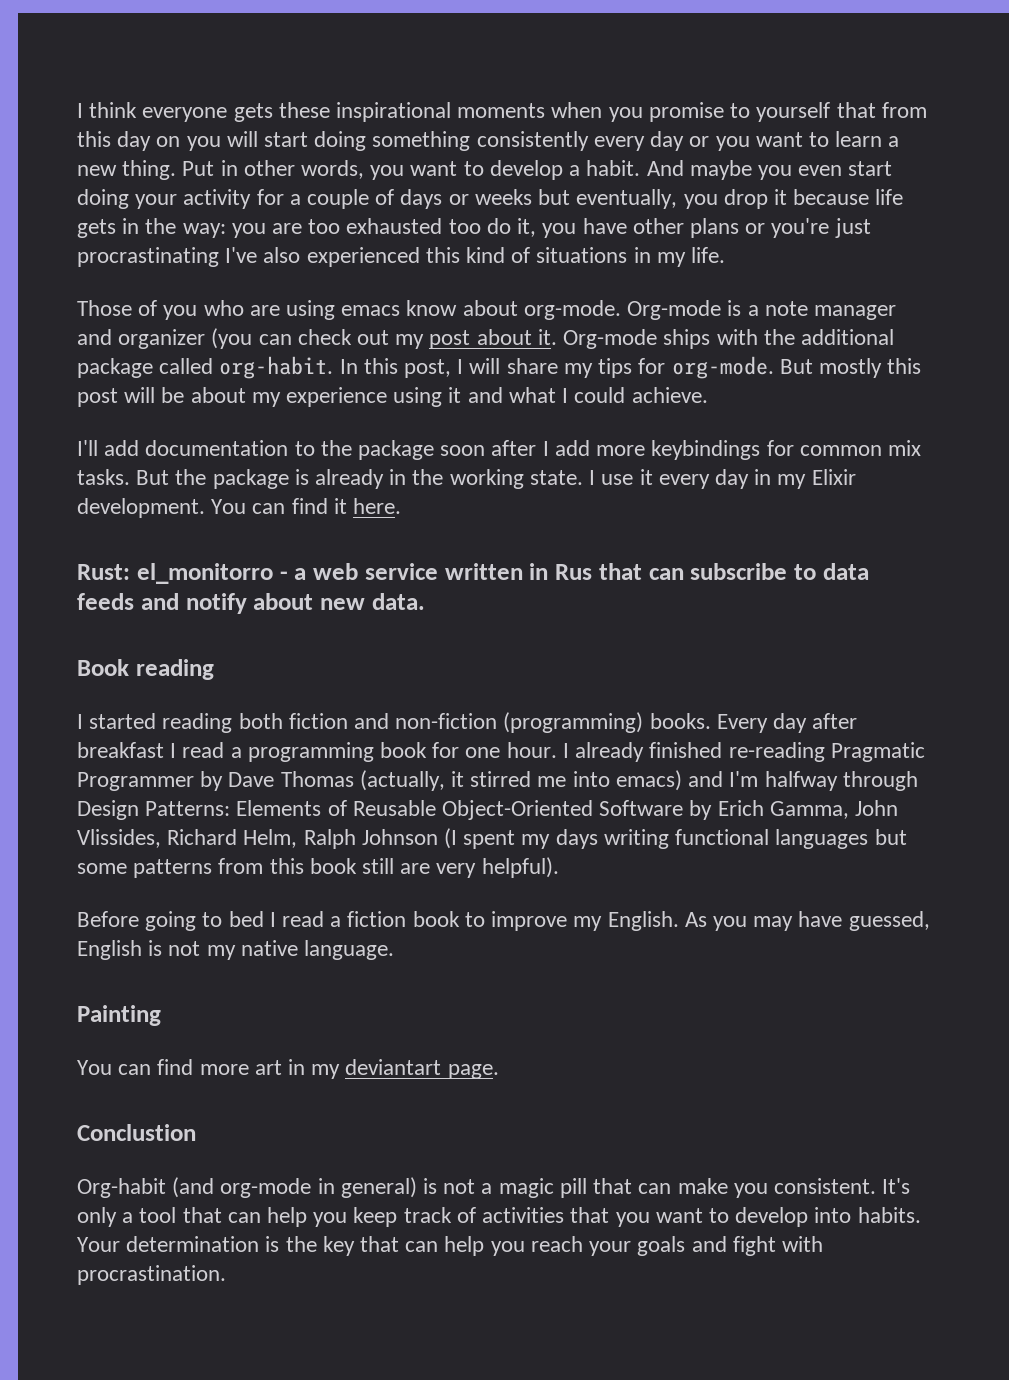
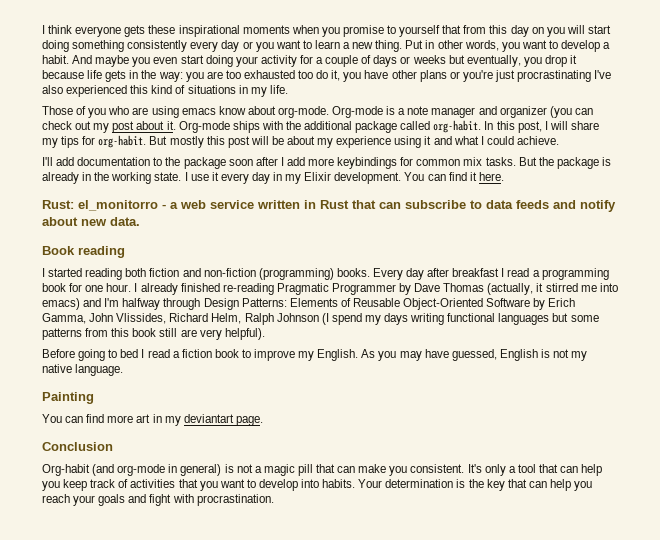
[671,356,774,379] org-mode. -> [98,135,147,148] org-habit.
[555,564,592,580] Rus -> [320,200,349,209] Rust
[463,830,516,849] spent -> [331,313,362,325] spend
[77,1124,196,1141] Conclustion -> [42,442,113,451] Conclusion

